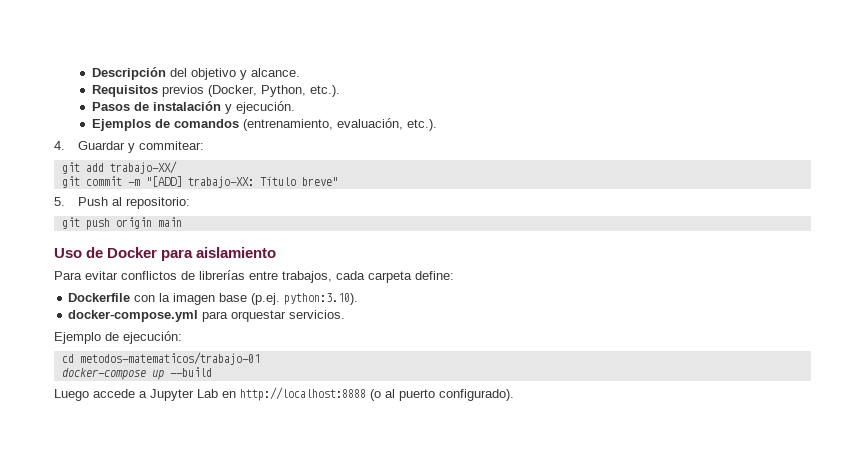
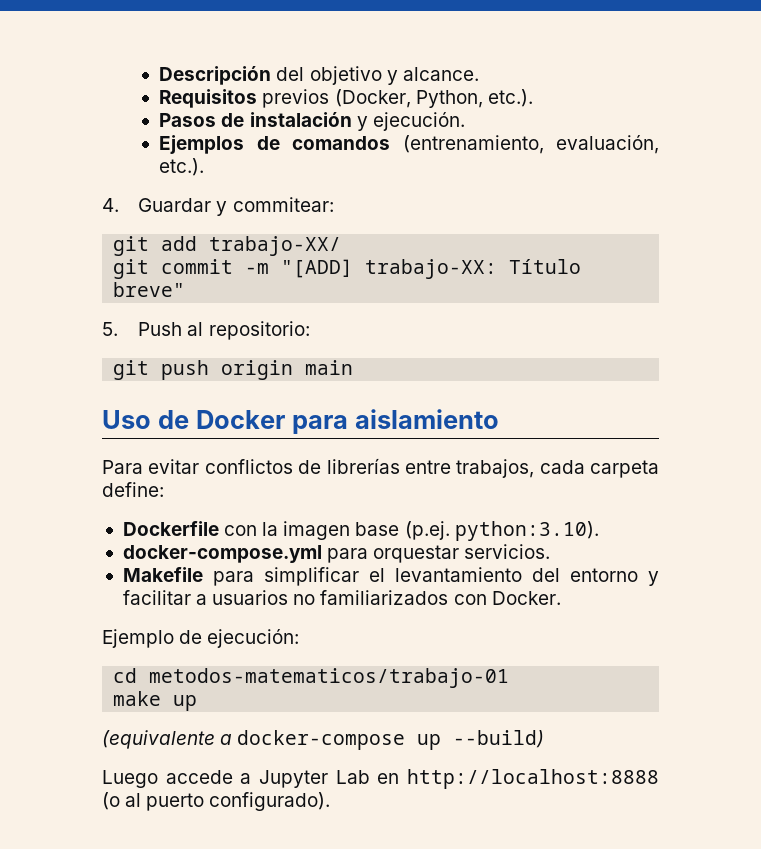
(346, 314) none -> [122,567,660,586] [122,590,561,605] // Makefile para simplificar el levantamiento del entorno y facilitar a usuarios no familiarizados con Docker.
(260, 358) none -> [113,691,198,711] [102,730,233,749] make up // (equivalente a
[169,367,212,377] --build -> [453,730,545,748] --build)

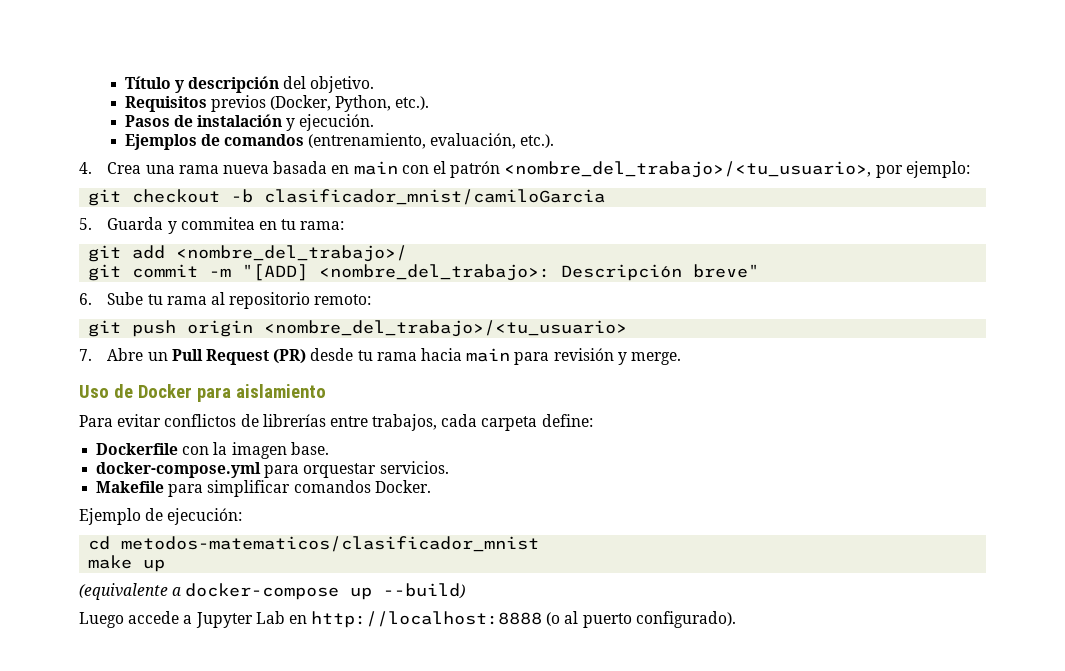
[159,66,479,85] Descripción del objetivo y alcance. -> [124,76,375,93] Título y descripción del objetivo.
[138,197,334,216] Guardar y commitear: -> [107,161,970,178] [88,189,606,206] [79,217,345,234] Crea una rama nueva basada en main con el patrón <nombre_del_trabajo>/<tu_usuario>, por ejemplo: // git checkout -b clasificador_mnist/camiloGarcia // 5. Guarda y commitea en tu rama:
[209,236,342,256] trabajo-XX/ -> [176,245,408,262] <nombre_del_trabajo>/
[365,259,582,279] trabajo-XX: Título -> [319,264,683,281] <nombre_del_trabajo>: Descripción
[102,321,310,340] [113,360,354,380] 5. Push al repositorio: // git push origin main -> [79,292,372,309] [88,320,628,337] [79,348,681,365] 6. Sube tu rama al repositorio remoto: // git push origin <nombre_del_trabajo>/<tu_usuario> // 7. Abre un Pull Request (PR) desde tu rama hacia main para revisión y merge.
[355,521,599,541] base (p.ej. python:3.10). -> [290,442,329,455] base.
[368,567,660,586] [122,590,487,605] el levantamiento del entorno y facilitar a usuarios no familiarizados con -> [293,480,371,493] comandos
[149,668,510,688] metodos-matematicos/trabajo-01 -> [121,536,540,552] metodos-matematicos/clasificador_mnist

